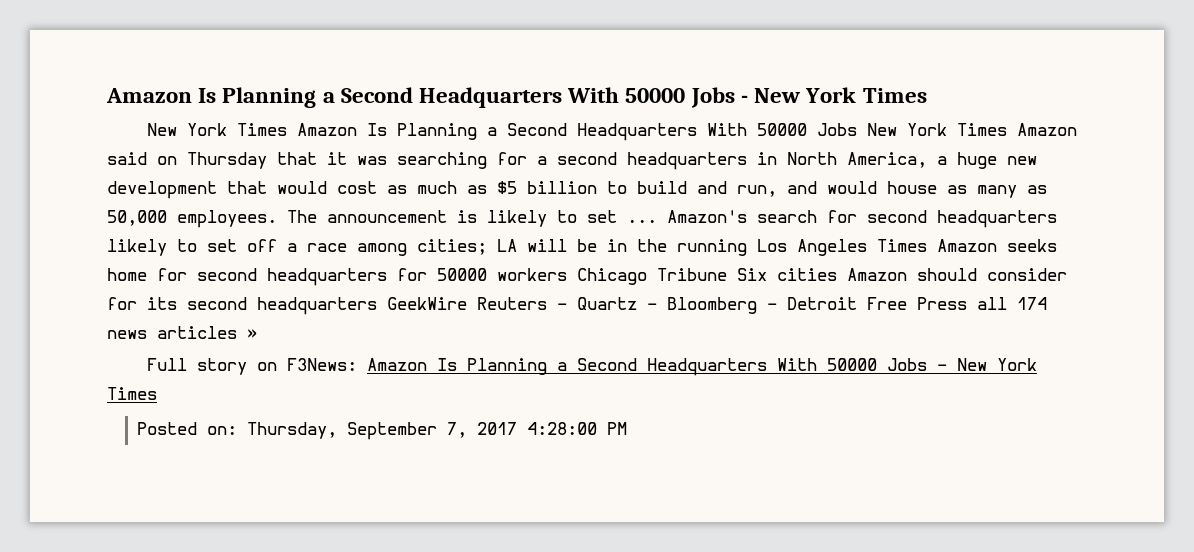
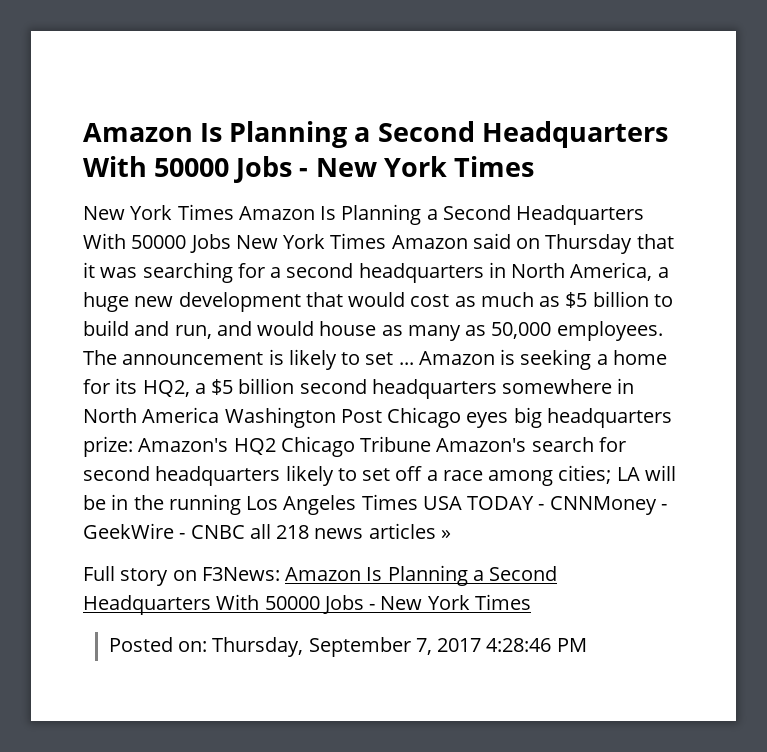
(657, 221) none -> [418,349,667,370] [83,378,635,399] [83,407,672,428] [83,436,432,457] Amazon is seeking a home for its HQ2, a $5 billion second headquarters somewhere in North America Washington Post Chicago eyes big headquarters prize: Amazon's HQ2 Chicago Tribune
[937,239,1057,252] [107,268,1067,286] [107,297,1047,315] Amazon seeks home for second headquarters for 50000 workers Chicago Tribune Six cities Amazon should consider for its second headquarters GeekWire Reuters - Quartz - Bloomberg - Detroit Free Press all 174 -> [422,496,667,515] [83,523,310,539] USA TODAY - CNNMoney - GeekWire - CNBC all 218
[527,422,598,435] 4:28:00 -> [486,638,552,652] 4:28:46

